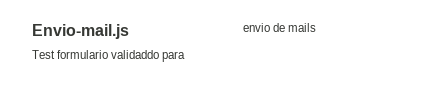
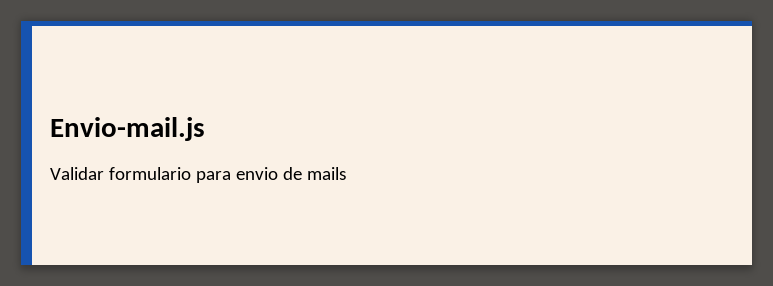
[32,50,160,59] Test formulario validaddo -> [50,167,191,180] Validar formulario

